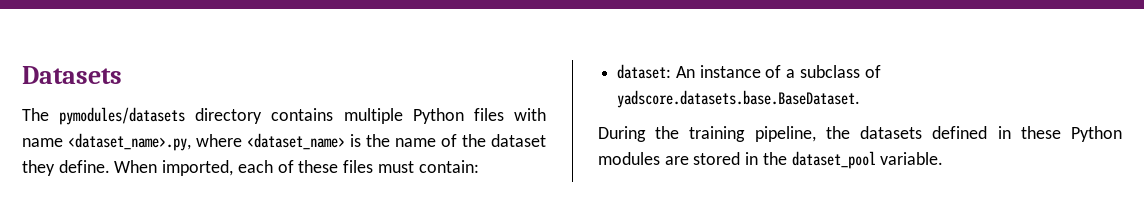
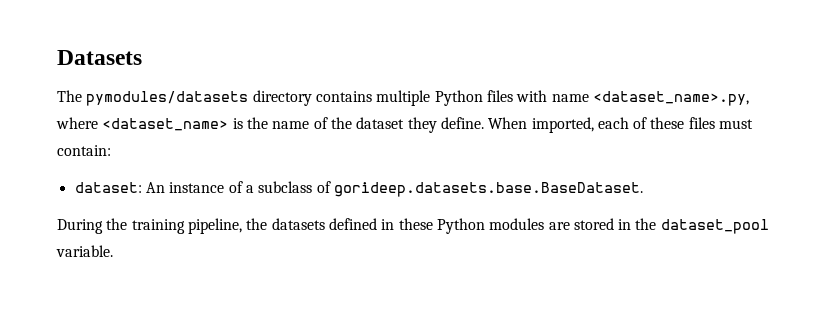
[617,90,861,108] yadscore.datasets.base.BaseDataset. -> [333,182,643,197] gorideep.datasets.base.BaseDataset.

